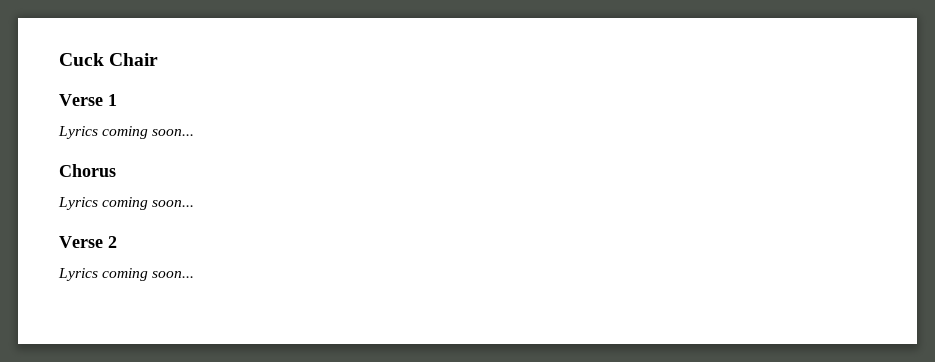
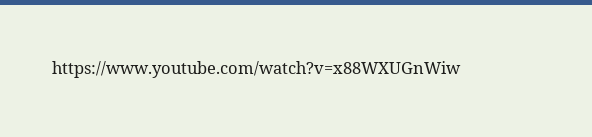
[59,53,159,66] [59,94,117,106] [58,126,195,139] [59,164,116,177] [58,197,195,210] [59,236,117,248] [58,268,195,281] Cuck Chair // Verse 1 // Lyrics coming soon... // Chorus // Lyrics coming soon... // Verse 2 // Lyrics coming soon... -> [52,61,461,78] https://www.youtube.com/watch?v=x88WXUGnWiw

